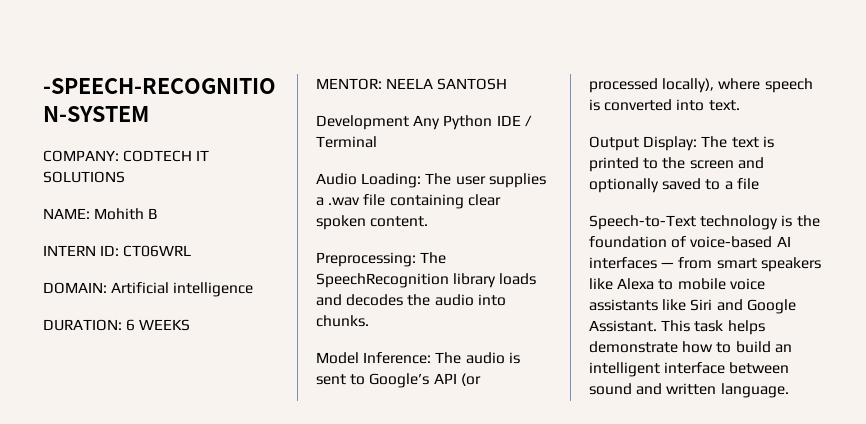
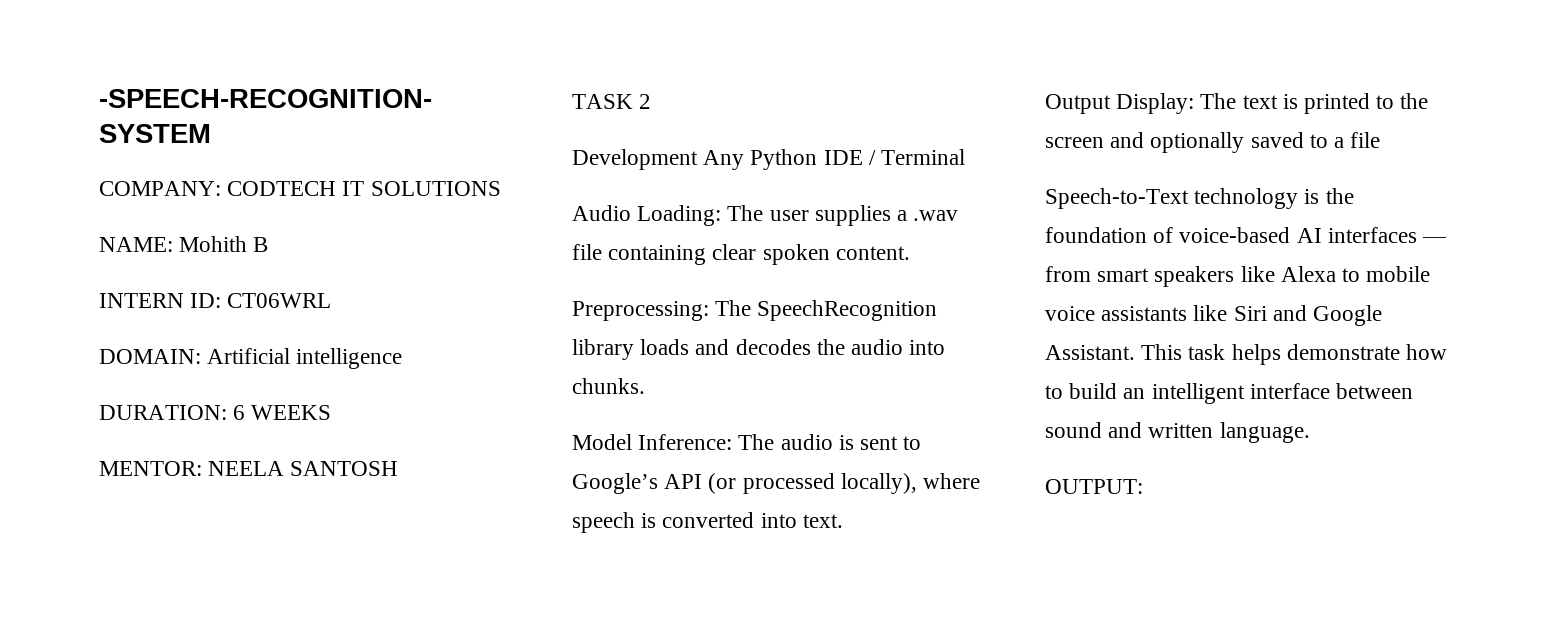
(508, 84) none -> [572,94,652,109] // TASK 2
(789, 390) none -> [1045,479,1143,494] // OUTPUT:

